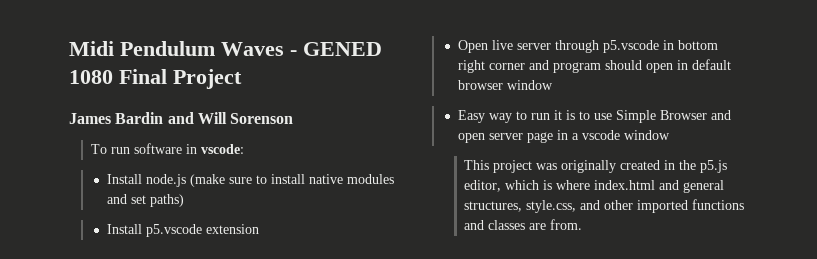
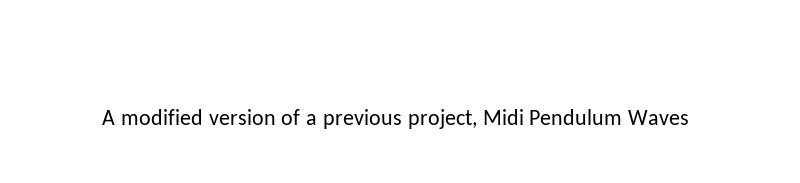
[69,41,382,56] [69,69,242,89] [69,112,294,124] [91,143,245,154] [106,174,394,187] [106,194,184,207] [106,224,259,237] [457,40,718,53] [457,59,731,73] [457,80,553,90] [457,110,731,123] [457,130,670,143] [464,160,728,173] [464,180,725,193] [464,199,745,213] [464,219,583,230] Midi Pendulum Waves - GENED 1080 Final Project // James Bardin and Will Sorenson // To run software in vscode: // Install node.js (make sure to install native modules and set paths) // Install p5.vscode extension // Open live server through p5.vscode in bottom right corner and program should open in default browser window // Easy way to run it is to use Simple Browser and open server page in a vscode window // This project was originally created in the p5.js editor, which is where index.html and general structures, style.css, and other imported functions and classes are from. -> [102,109,690,129] A modified version of a previous project, Midi Pendulum Waves

